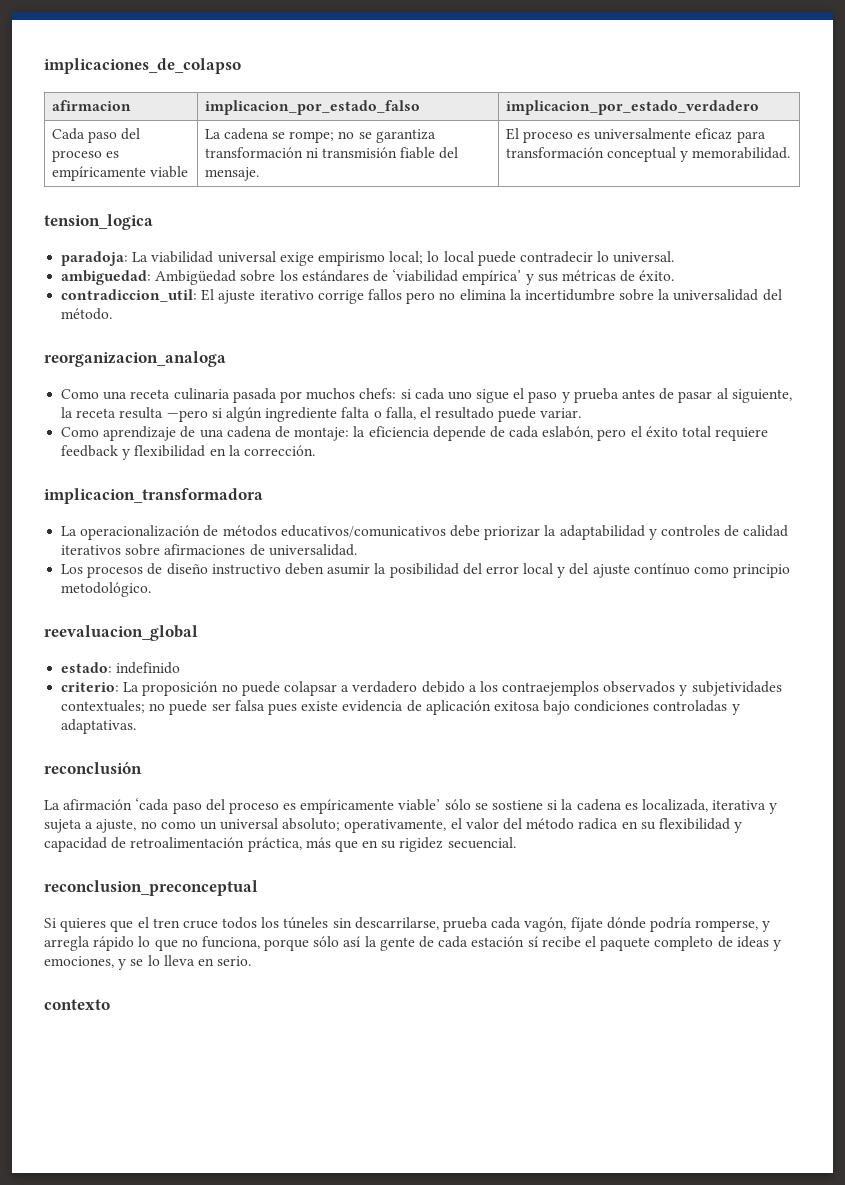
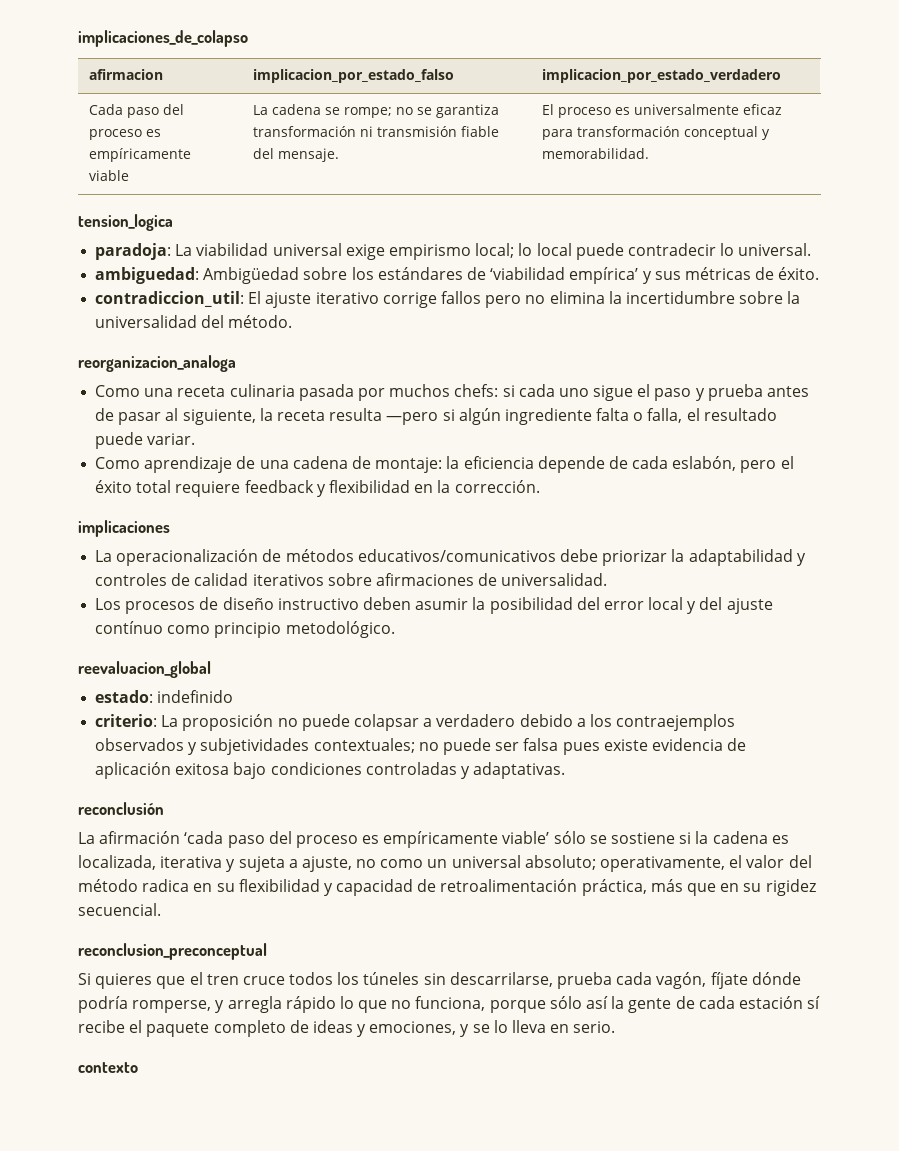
[44,488,263,504] implicacion_transformadora -> [78,520,170,537] implicaciones

